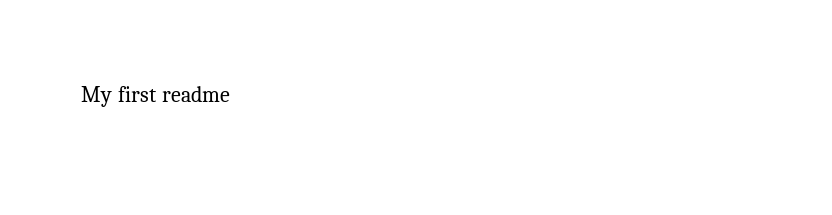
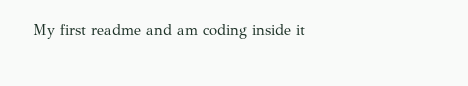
(230, 94) none -> [146,24,305,39] and am coding inside it

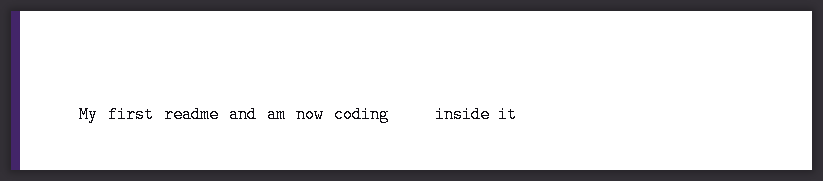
(198, 31) none -> [296,106,324,123] now

